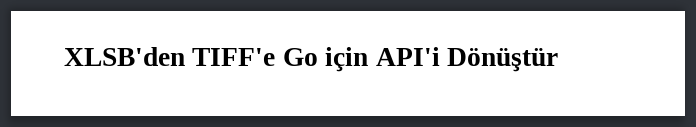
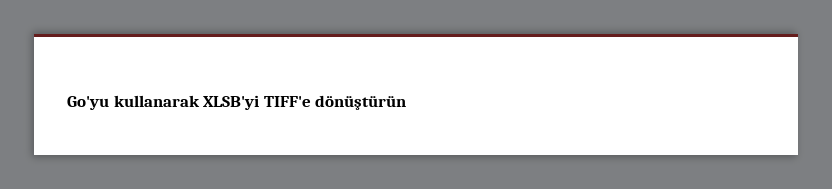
[64,47,559,72] XLSB'den TIFF'e Go için API'i Dönüştür -> [67,95,407,110] Go'yu kullanarak XLSB'yi TIFF'e dönüştürün

